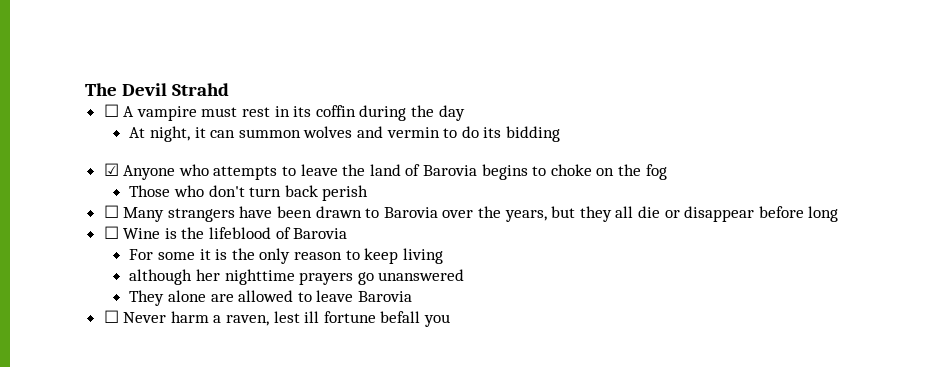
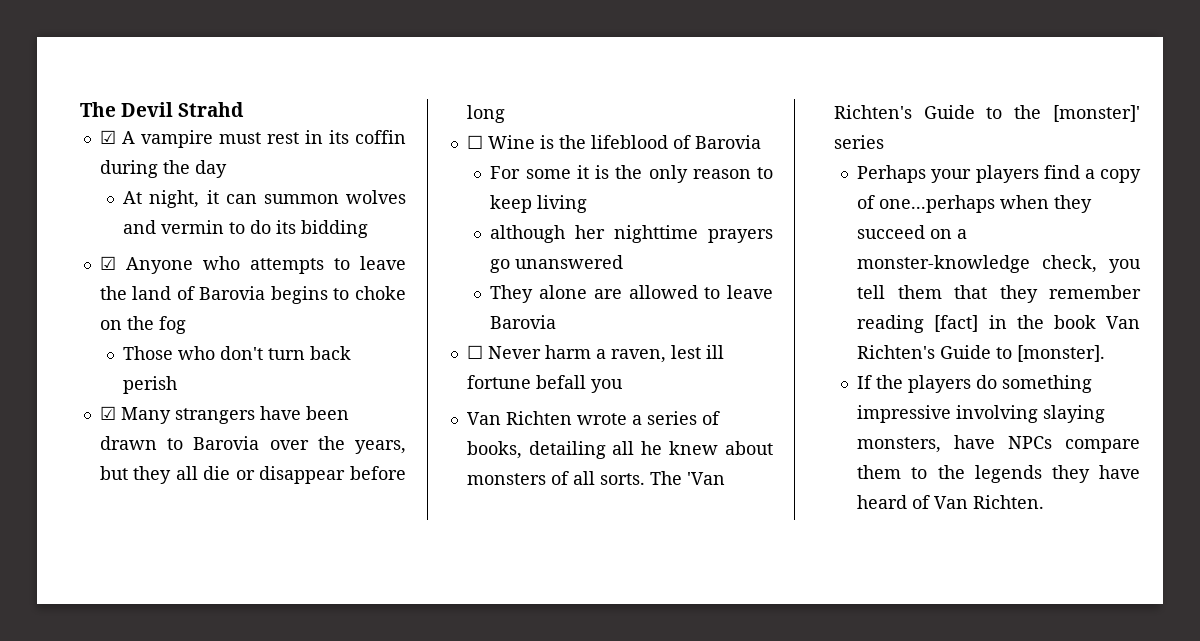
[103,104,119,117] ☐ -> [99,130,116,144] ☑
[103,205,119,218] ☐ -> [99,406,116,420] ☑
(451, 320) none -> [466,411,720,425] [466,441,773,459] [466,471,725,485] [833,105,1140,122] [833,135,884,149] [857,165,1141,183] [857,195,1093,213] [857,225,968,239] [857,255,1141,273] [857,285,1141,303] [857,315,1140,333] [857,345,1106,362] [857,375,1093,393] [857,405,1106,423] [857,435,1140,453] [857,465,1140,483] [857,495,1045,509] // Van Richten wrote a series of books, detailing all he knew about monsters of all sorts. The 'Van Richten's Guide to the [monster]' series // Perhaps your players find a copy of one...perhaps when they succeed on a monster-knowledge check, you tell them that they remember reading [fact] in the book Van Richten's Guide to [monster]. // If the players do something impressive involving slaying monsters, have NPCs compare them to the legends they have heard of Van Richten.

